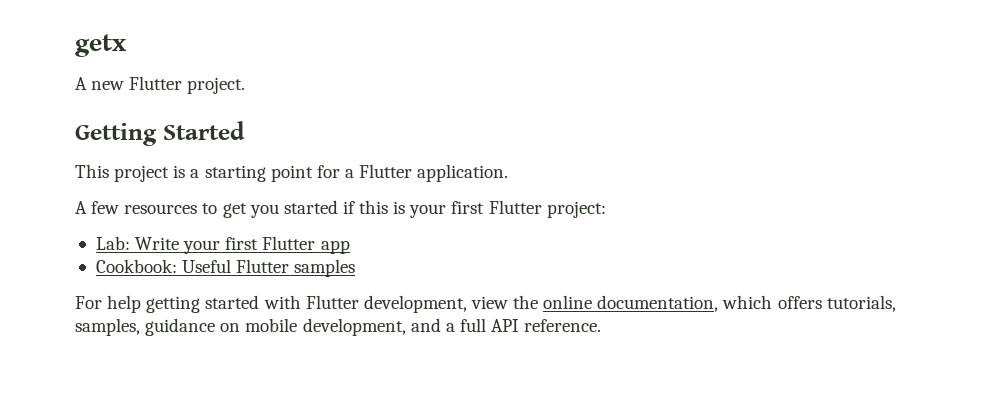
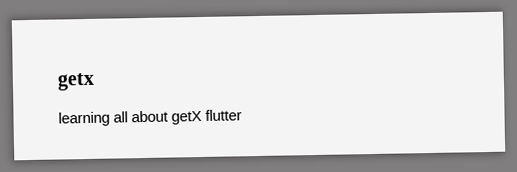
[75,76,246,94] [75,121,245,146] [75,164,509,182] [75,200,606,218] [95,236,350,254] [95,259,356,277] [75,295,896,313] [75,318,602,336] A new Flutter project. // Getting Started // This project is a starting point for a Flutter application. // A few resources to get you started if this is your first Flutter project: // Lab: Write your first Flutter app // Cookbook: Useful Flutter samples // For help getting started with Flutter development, view the online documentation, which offers tutorials, samples, guidance on mobile development, and a full API reference. -> [58,109,243,127] learning all about getX flutter

